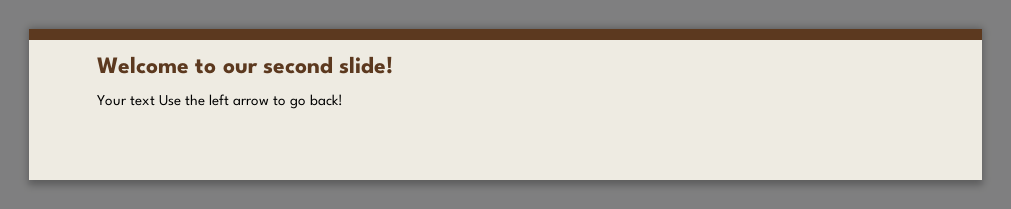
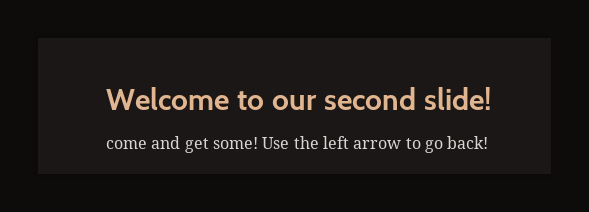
[97,95,156,106] Your text -> [106,136,258,153] come and get some!

